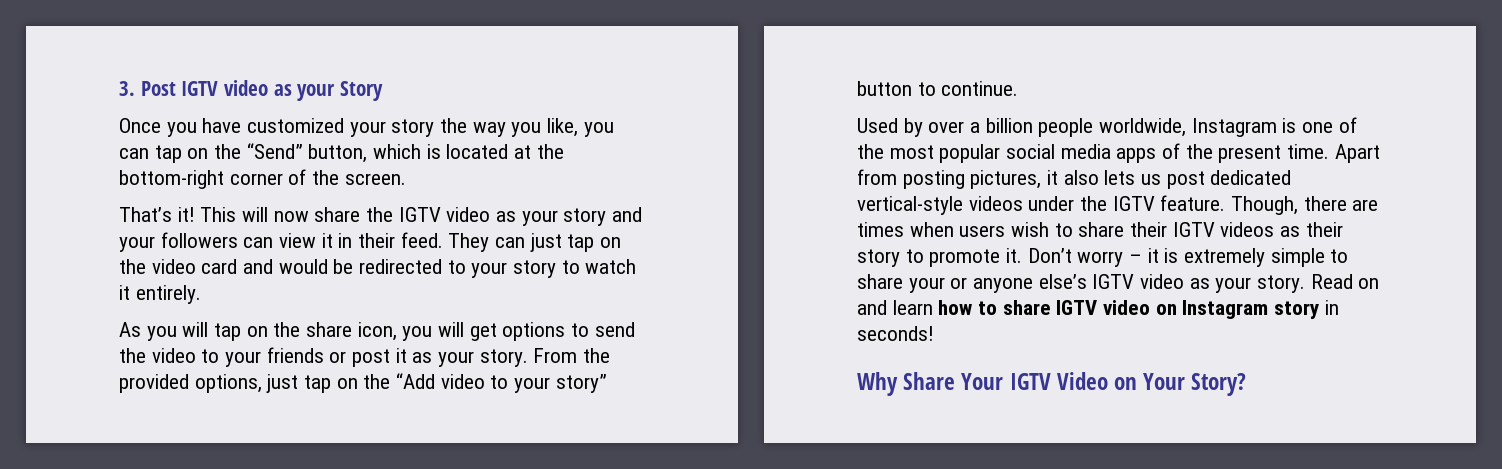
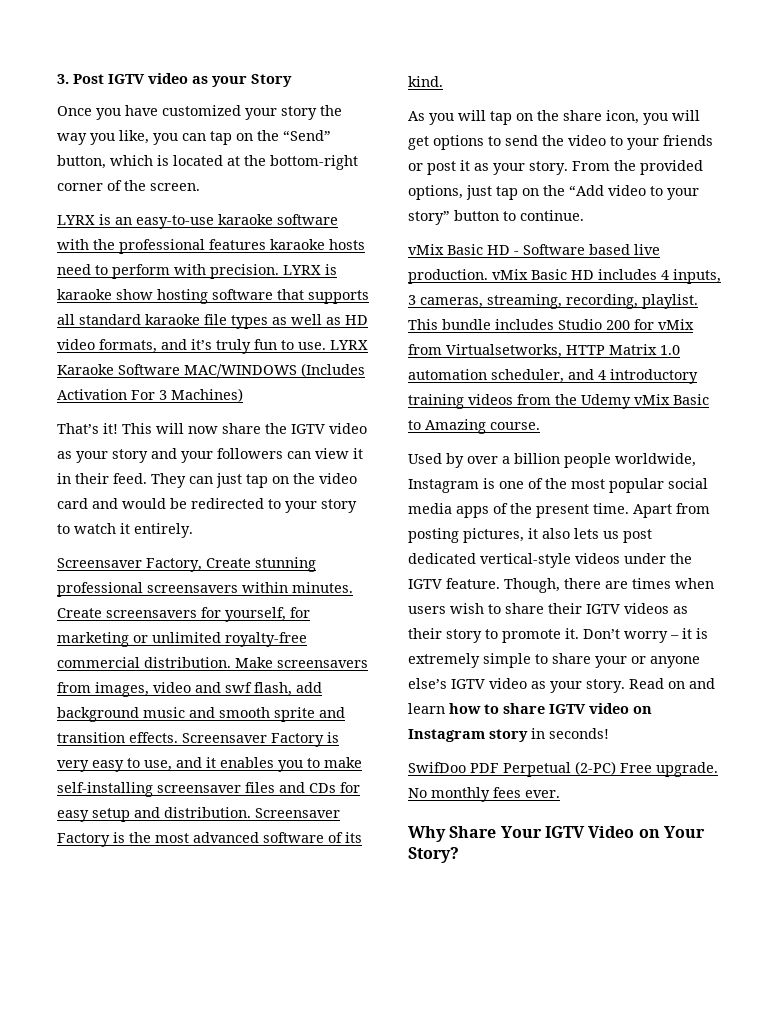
(406, 179) none -> [57,214,338,229] [57,239,365,254] [57,264,337,279] [57,289,369,304] [57,314,368,329] [57,339,368,354] [57,363,365,377] [57,388,243,402] // LYRX is an easy-to-use karaoke software with the professional features karaoke hosts need to perform with precision. LYRX is karaoke show hosting software that supports all standard karaoke file types as well as HD video formats, and it’s truly fun to use. LYRX Karaoke Software MAC/WINDOWS (Includes Activation For 3 Machines)
(201, 294) none -> [57,557,316,572] [57,582,353,597] [57,607,310,622] [57,632,307,647] [57,657,368,668] [57,682,322,697] [57,707,345,722] [57,732,339,747] [57,757,362,772] [57,782,360,797] [57,807,340,822] [57,832,362,847] [408,76,443,87] // Screensaver Factory, Create stunning professional screensavers within minutes. Create screensavers for yourself, for marketing or unlimited royalty-free commercial distribution. Make screensavers from images, video and swf flash, add background music and smooth sprite and transition effects. Screensaver Factory is very easy to use, and it enables you to make self-installing screensaver files and CDs for easy setup and distribution. Screensaver Factory is the most advanced software of its kind.
(1019, 88) none -> [408,244,660,255] [408,269,721,284] [408,294,698,309] [408,319,694,330] [408,344,680,358] [408,369,698,384] [408,394,709,409] [408,419,540,434] // vMix Basic HD - Software based live production. vMix Basic HD includes 4 inputs, 3 cameras, streaming, recording, playlist. This bundle includes Studio 200 for vMix from Virtualsetworks, HTTP Matrix 1.0 automation scheduler, and 4 introductory training videos from the Udemy vMix Basic to Amazing course.
(934, 333) none -> [408,761,718,777] [408,787,560,802] // SwifDoo PDF Perpetual (2-PC) Free upgrade. No monthly fees ever.

